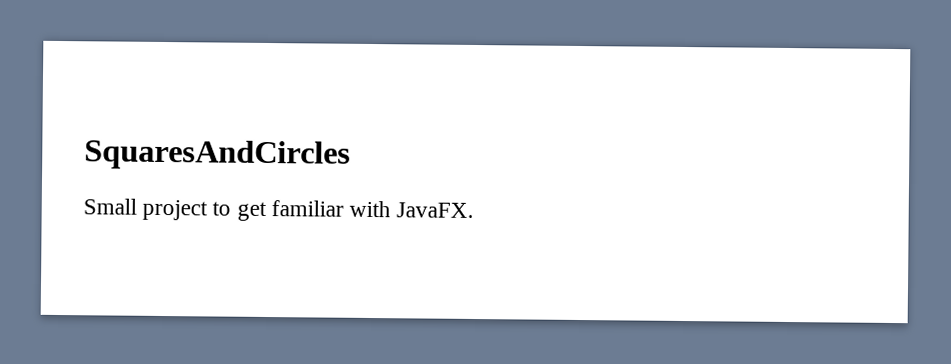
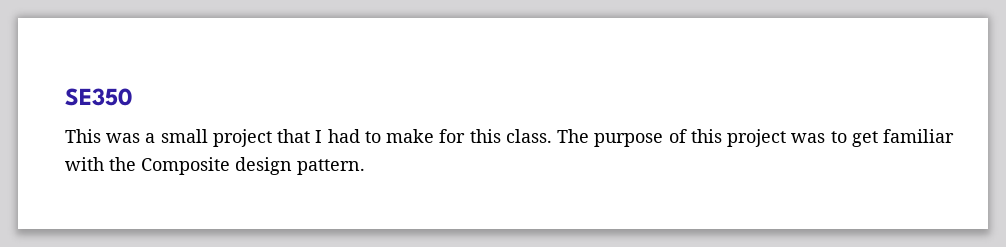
[84,139,351,171] [83,198,475,221] SquaresAndCircles // Small project to get familiar with JavaFX. -> [65,88,133,106] [65,129,954,147] [65,157,365,175] SE350 // This was a small project that I had to make for this class. The purpose of this project was to get familiar with the Composite design pattern.

